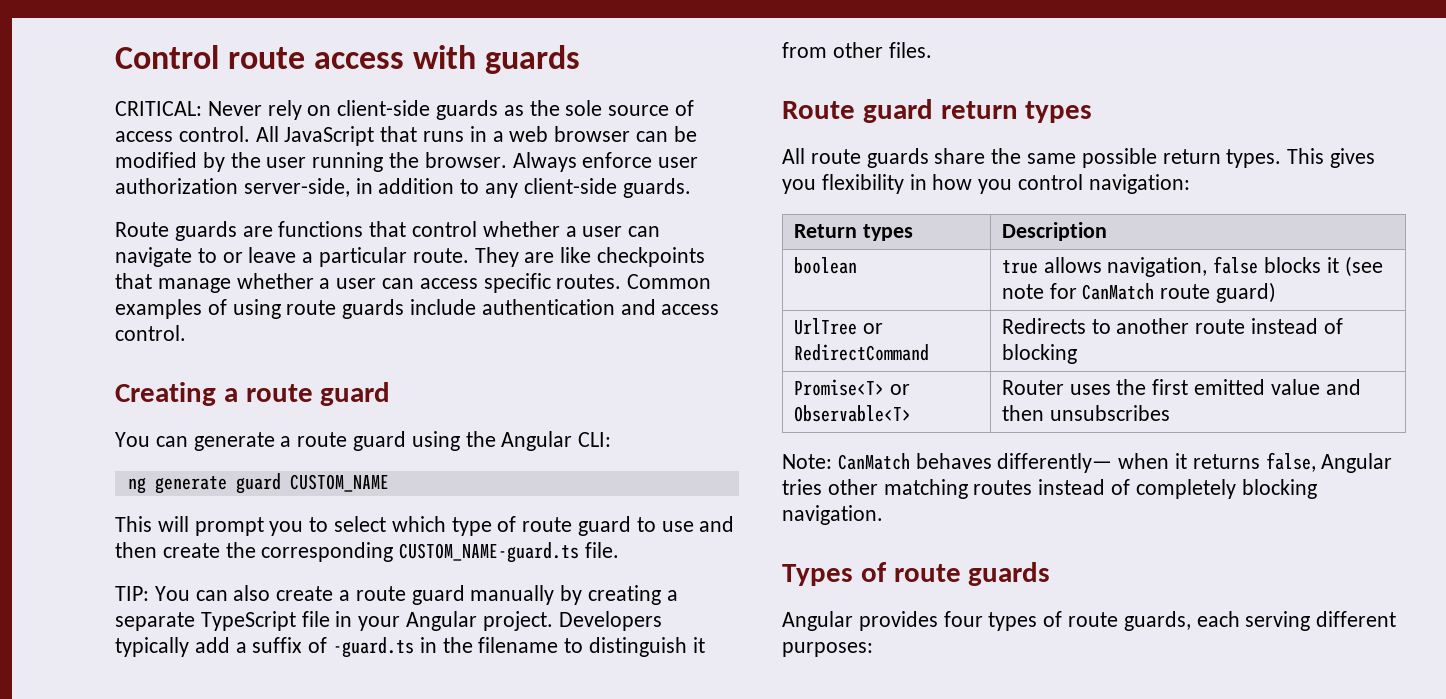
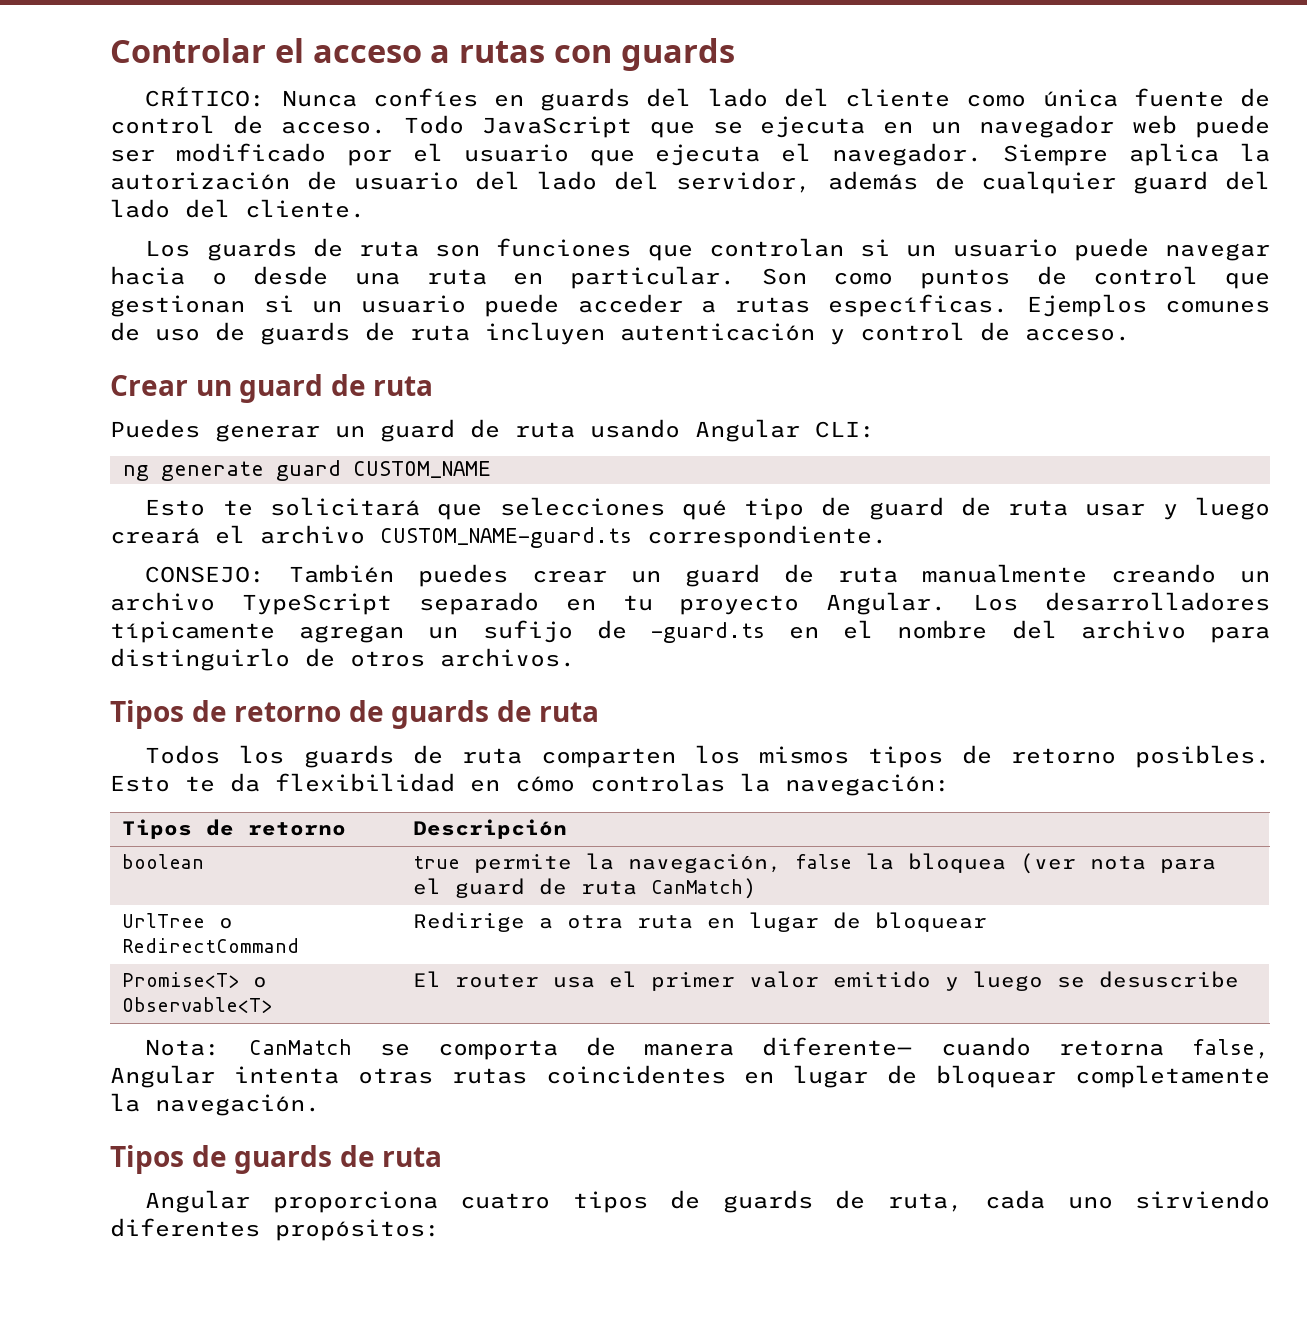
[115,45,581,74] [115,100,695,120] [115,126,697,146] [115,152,699,172] [115,178,691,198] [115,221,661,241] [115,247,706,267] [115,273,712,293] [115,299,720,319] [115,325,186,341] [115,382,391,406] [115,431,496,451] Control route access with guards // CRITICAL: Never rely on client-side guards as the sole source of access control. All JavaScript that runs in a web browser can be modified by the user running the browser. Always enforce user authorization server-side, in addition to any client-side guards. // Route guards are functions that control whether a user can navigate to or leave a particular route. They are like checkpoints that manage whether a user can access specific routes. Common examples of using route guards include authentication and access control. // Creating a route guard // You can generate a route guard using the -> [110,38,735,71] [145,87,1270,111] [110,115,1270,138] [110,143,1270,166] [110,171,1271,194] [110,199,365,218] [145,238,1270,261] [110,266,1270,289] [110,294,1270,317] [110,322,1130,345] [110,374,434,403] [110,419,680,442] Controlar el acceso a rutas con guards // CRÍTICO: Nunca confíes en guards del lado del cliente como única fuente de control de acceso. Todo JavaScript que se ejecuta en un navegador web puede ser modificado por el usuario que ejecuta el navegador. Siempre aplica la autorización de usuario del lado del servidor, además de cualquier guard del lado del cliente. // Los guards de ruta son funciones que controlan si un usuario puede navegar hacia o desde una ruta en particular. Son como puntos de control que gestionan si un usuario puede acceder a rutas específicas. Ejemplos comunes de uso de guards de ruta incluyen autenticación y control de acceso. // Crear un guard de ruta // Puedes generar un guard de ruta usando
[115,516,735,536] [115,542,620,563] [115,585,678,605] [115,611,662,631] [115,637,705,658] [782,42,932,58] [782,99,1093,123] [782,148,1376,168] [782,174,1190,194] [793,224,913,241] [1001,222,1107,241] [793,257,857,274] [1001,256,1383,277] [1001,282,1277,303] This will prompt you to select which type of route guard to use and then create the corresponding CUSTOM_NAME-guard.ts file. // TIP: You can also create a route guard manually by creating a separate TypeScript file in your Angular project. Developers typically add a suffix of -guard.ts in the filename to distinguish it from other files. // Route guard return types // All route guards share the same possible return types. This gives you flexibility in how you control navigation: // Return types | Description // boolean | true allows navigation, false blocks it (see note for CanMatch route guard) -> [145,497,1270,520] [110,525,887,548] [145,564,1270,587] [110,592,1270,615] [110,620,1270,643] [110,648,575,671] [110,700,600,729] [145,745,1270,768] [110,773,950,796] [122,819,347,839] [413,819,568,839] [122,854,205,869] [413,853,1217,874] [413,878,758,899] Esto te solicitará que selecciones qué tipo de guard de ruta usar y luego creará el archivo CUSTOM_NAME-guard.ts correspondiente. // CONSEJO: También puedes crear un guard de ruta manualmente creando un archivo TypeScript separado en tu proyecto Angular. Los desarrolladores típicamente agregan un sufijo de -guard.ts en el nombre del archivo para distinguirlo de otros archivos. // Tipos de retorno de guards de ruta // Todos los guards de ruta comparten los mismos tipos de retorno posibles. Esto te da flexibilidad en cómo controlas la navegación: // Tipos de retorno | Descripción // boolean | true permite la navegación, false la bloquea (ver nota para el guard de ruta CanMatch)
[862,323,883,334] or -> [219,918,234,929] o
[1001,318,1343,334] [1001,344,1077,364] Redirects to another route instead of blocking -> [413,912,988,932] Redirige a otra ruta en lugar de bloquear
[889,384,910,395] or -> [253,977,268,988] o
[1001,379,1361,395] [1001,405,1170,421] [782,452,1393,473] [782,479,1317,499] [782,505,883,525] [782,562,1051,586] [782,611,1397,631] [782,642,873,657] Router uses the first emitted value and then unsubscribes // Note: CanMatch behaves differently— when it returns false, Angular tries other matching routes instead of completely blocking navigation. // Types of route guards // Angular provides four types of route guards, each serving different purposes: -> [413,971,1240,991] [145,1037,1270,1060] [110,1065,1271,1088] [110,1093,320,1116] [110,1145,443,1174] [145,1190,1270,1213] [110,1218,440,1241] El router usa el primer valor emitido y luego se desuscribe // Nota: CanMatch se comporta de manera diferente— cuando retorna false, Angular intenta otras rutas coincidentes en lugar de bloquear completamente la navegación. // Tipos de guards de ruta // Angular proporciona cuatro tipos de guards de ruta, cada uno sirviendo diferentes propósitos:

